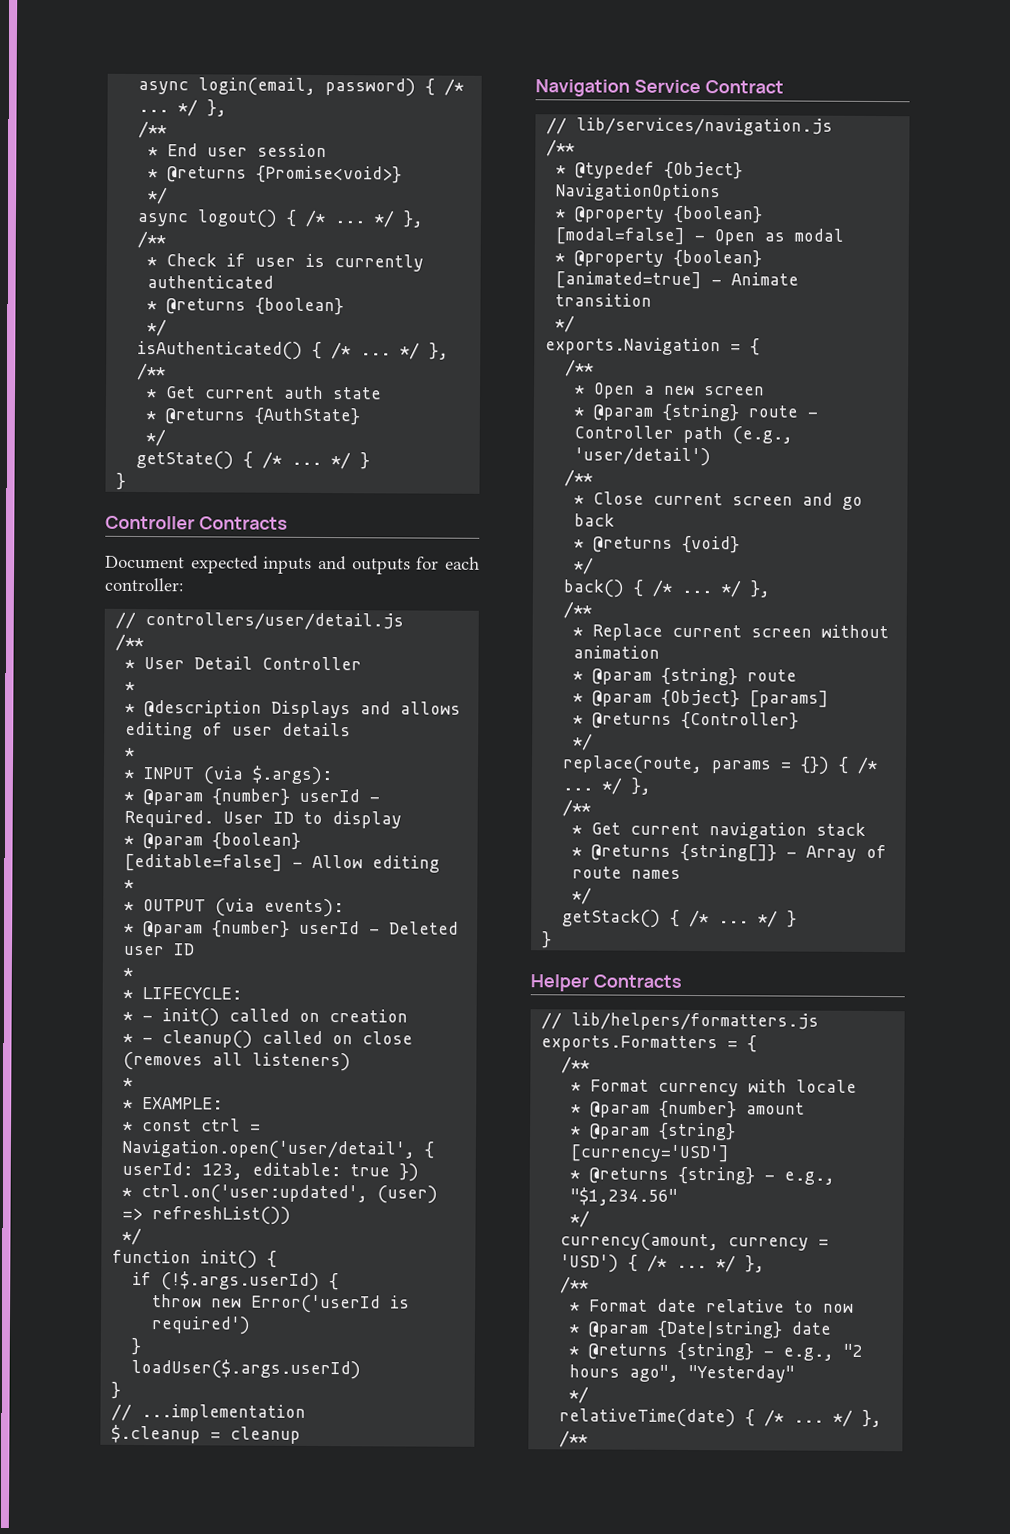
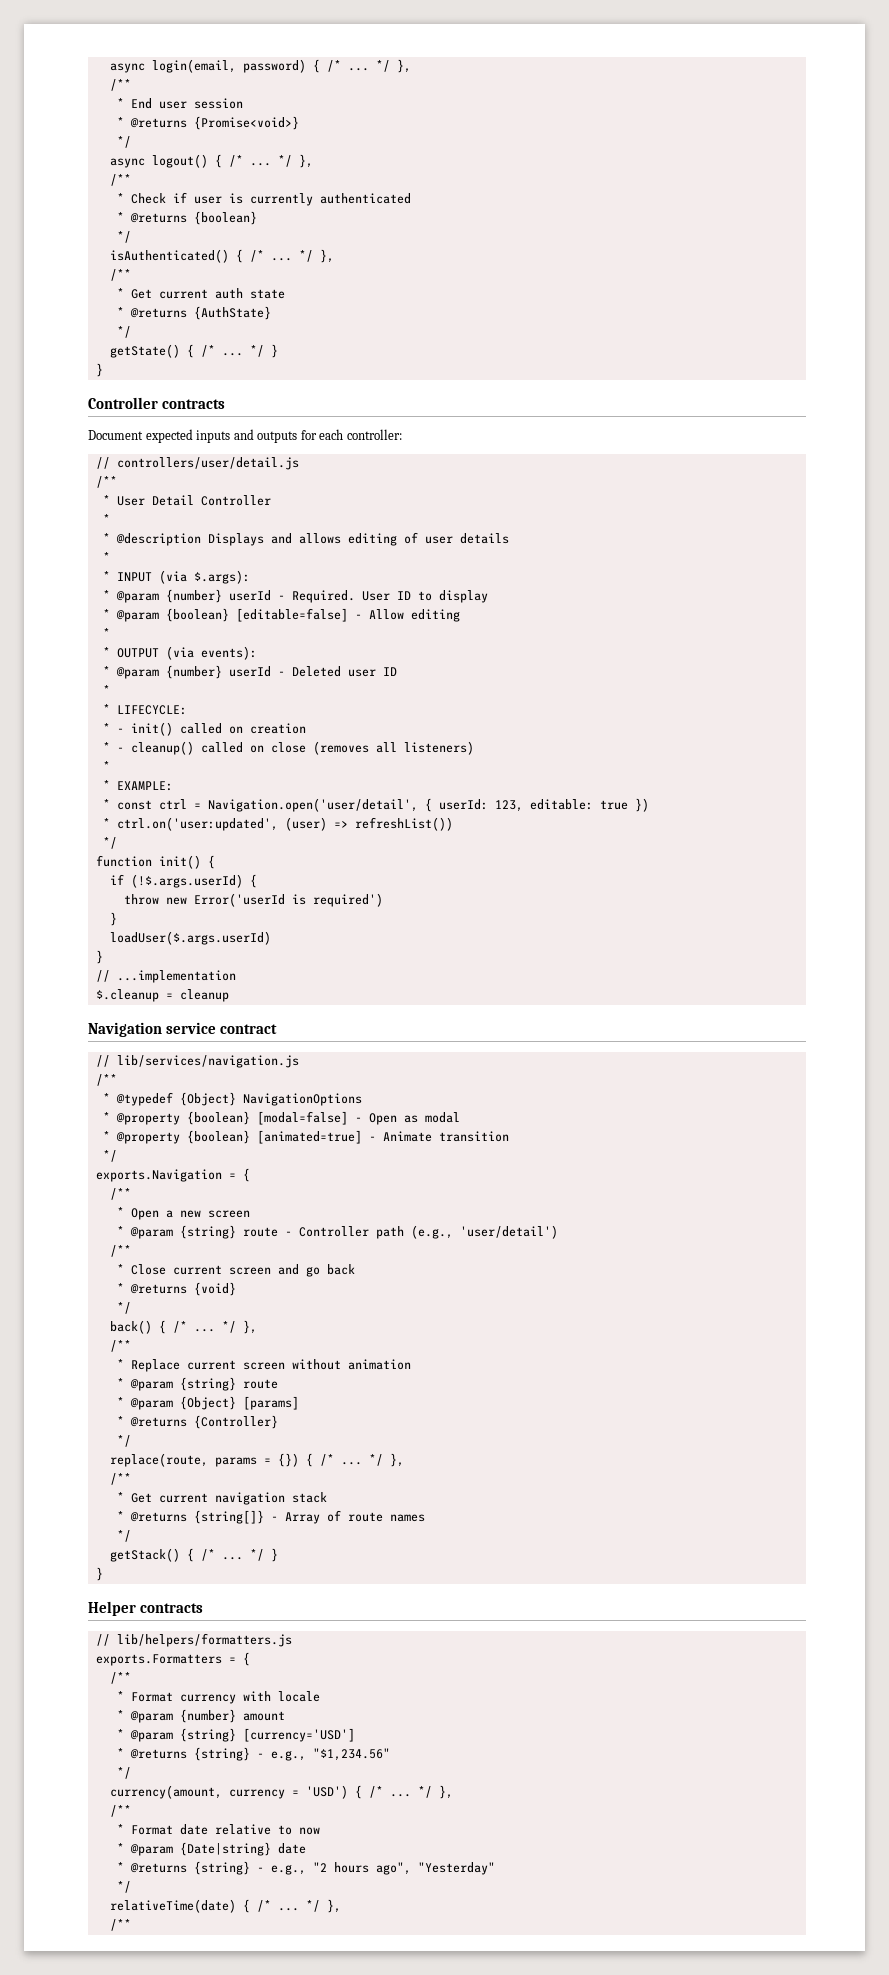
[198,516,288,530] Contracts -> [162,399,226,409] contracts
[633,79,784,94] Service Contract -> [166,1022,278,1034] service contract
[592,974,682,988] Contracts -> [140,1603,204,1613] contracts

